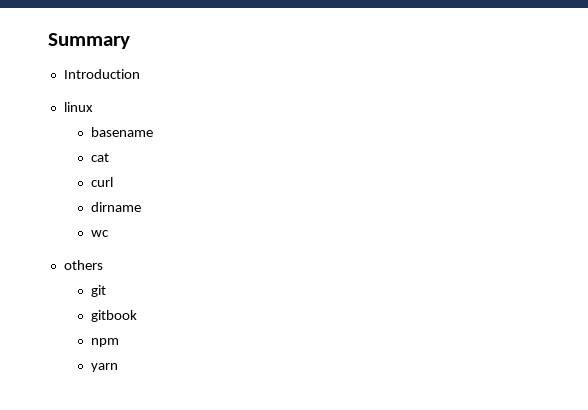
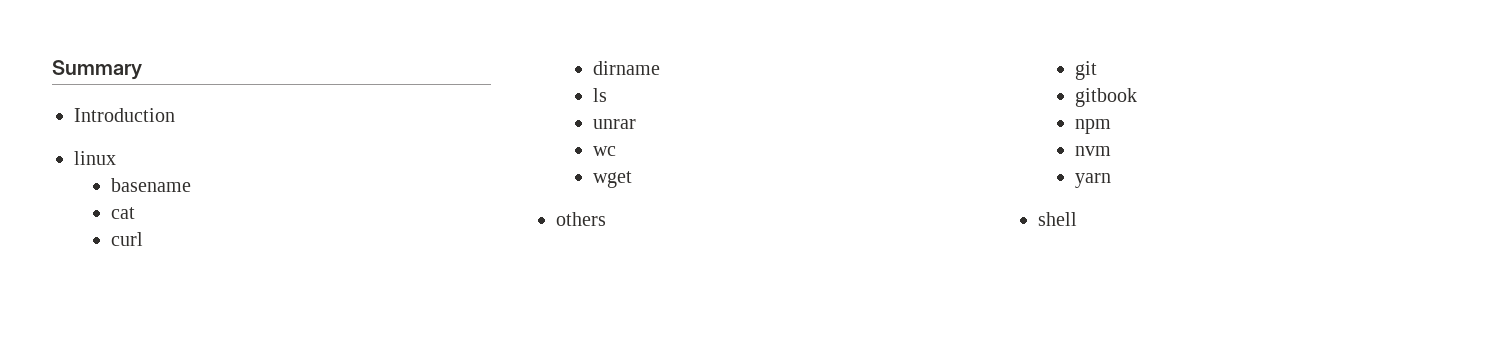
(141, 207) none -> [593,88,608,102] [593,119,637,129] // ls // unrar
(109, 233) none -> [593,171,633,188] // wget
(119, 342) none -> [1075,146,1112,156] // nvm
(118, 367) none -> [1038,212,1077,226] // shell

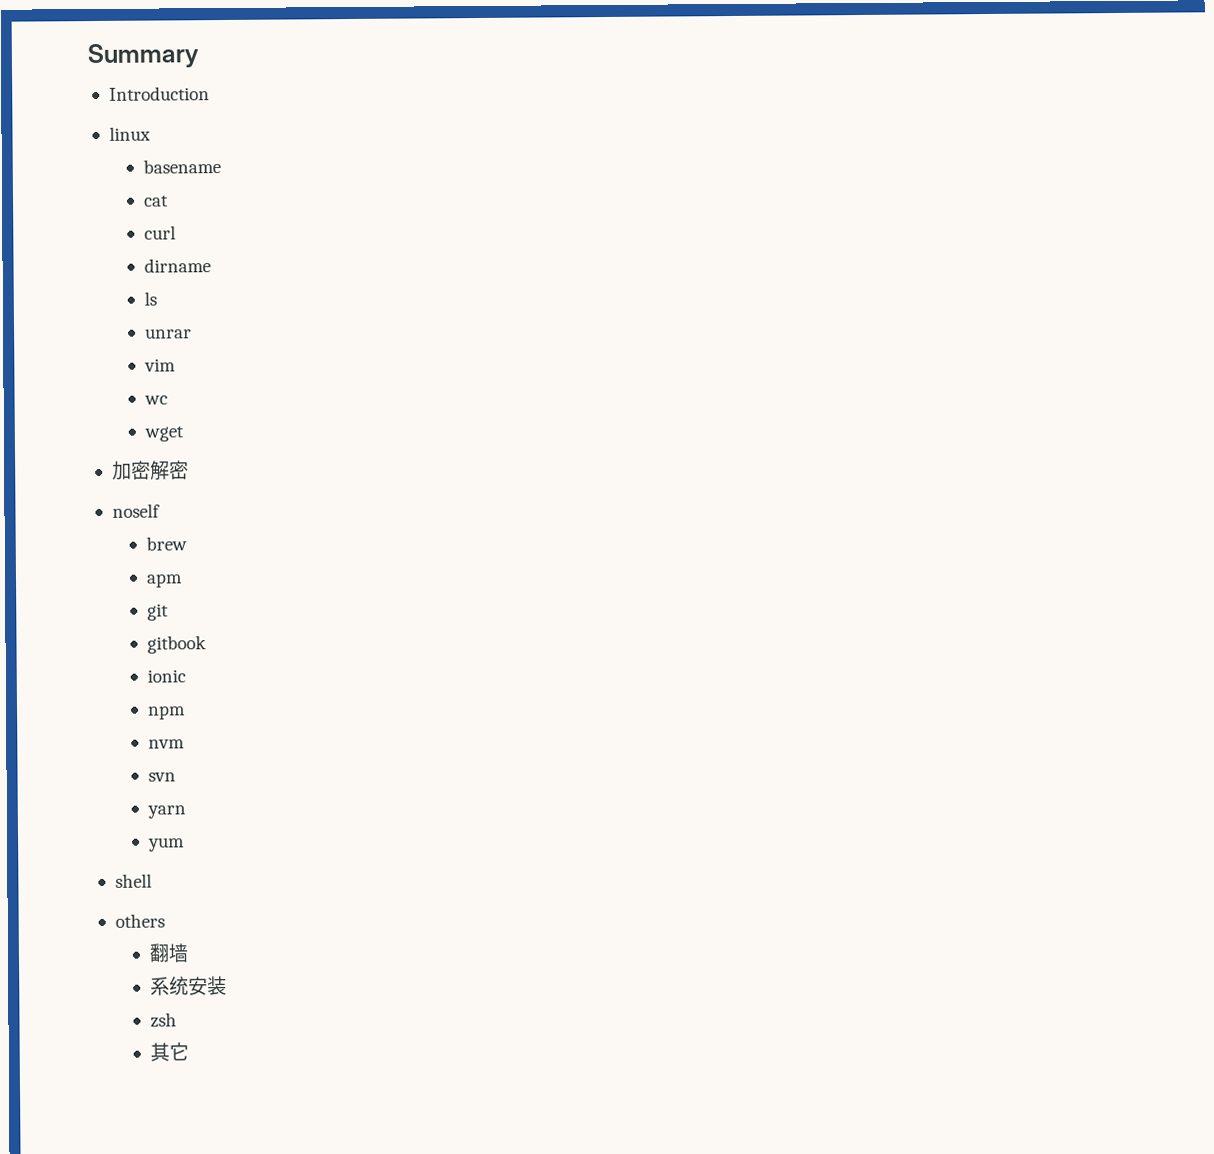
(637, 124) none -> [143,358,176,372] // vim
[556,212,606,226] others -> [111,460,189,481] [111,503,160,518] [145,536,187,551] [145,573,183,588] 加密解密 // noself // brew // apm
(1138, 97) none -> [146,669,186,683] // ionic
(1112, 151) none -> [147,772,176,782] // svn
(1112, 180) none -> [147,837,185,852] // yum
(1077, 219) none -> [114,913,165,928] [148,943,189,963] [149,976,227,996] [149,1012,177,1028] [149,1042,189,1062] // others // 翻墙 // 系统安装 // zsh // 其它

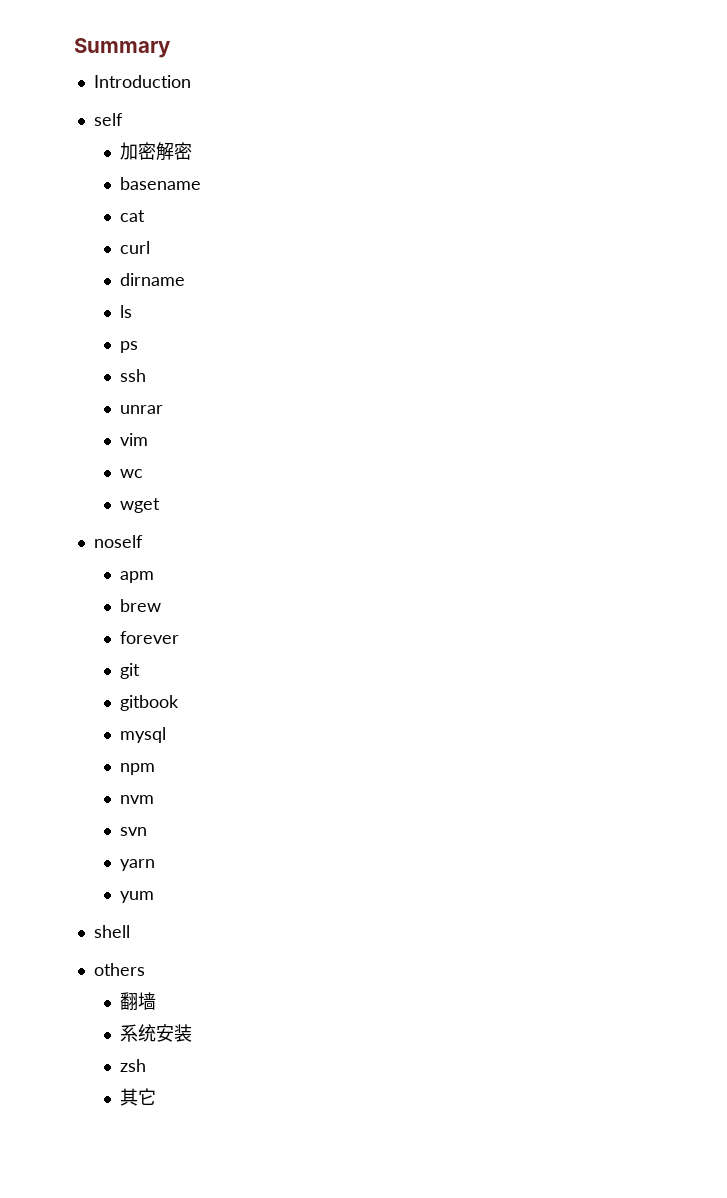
[108,126,151,141] linux -> [93,113,123,126] [120,142,193,161] self // 加密解密
(157, 298) none -> [120,341,139,353] [120,369,147,382] // ps // ssh
[111,460,189,481] [111,503,160,518] 加密解密 // noself -> [93,535,143,548] [120,571,155,583] noself // apm
[145,573,183,588] apm -> [120,631,180,644] forever
[146,669,186,683] ionic -> [120,727,167,743] mysql

